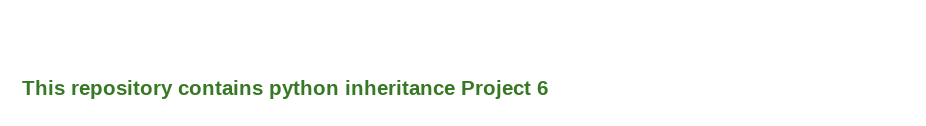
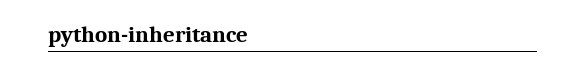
[22,80,548,99] This repository contains python inheritance Project 6 -> [48,26,248,47] python-inheritance

